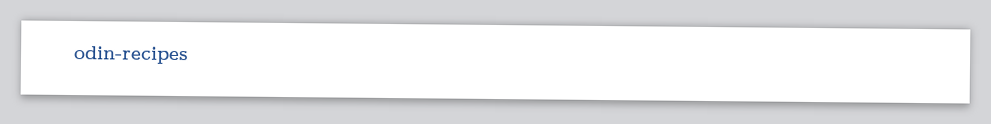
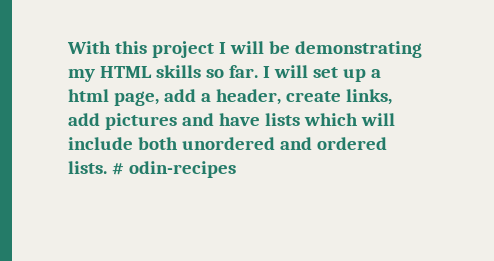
(73, 55) none -> [67,41,422,58] [68,65,381,82] [68,89,392,106] [68,113,395,130] [68,137,387,150] [68,161,124,175] With this project I will be demonstrating my HTML skills so far. I will set up a html page, add a header, create links, add pictures and have lists which will include both unordered and ordered lists. #

